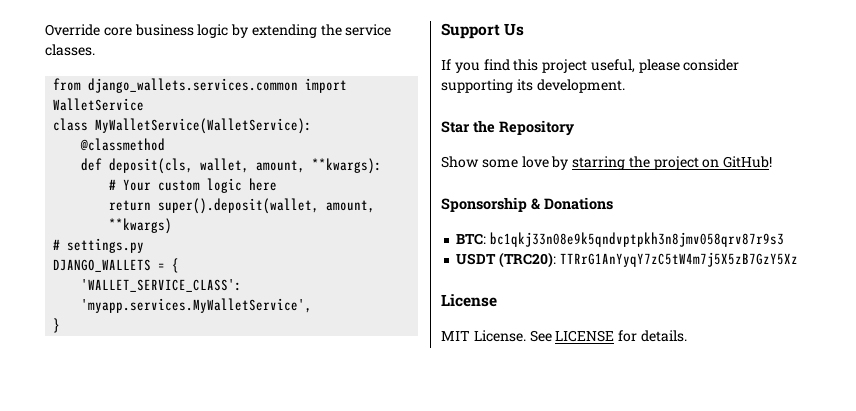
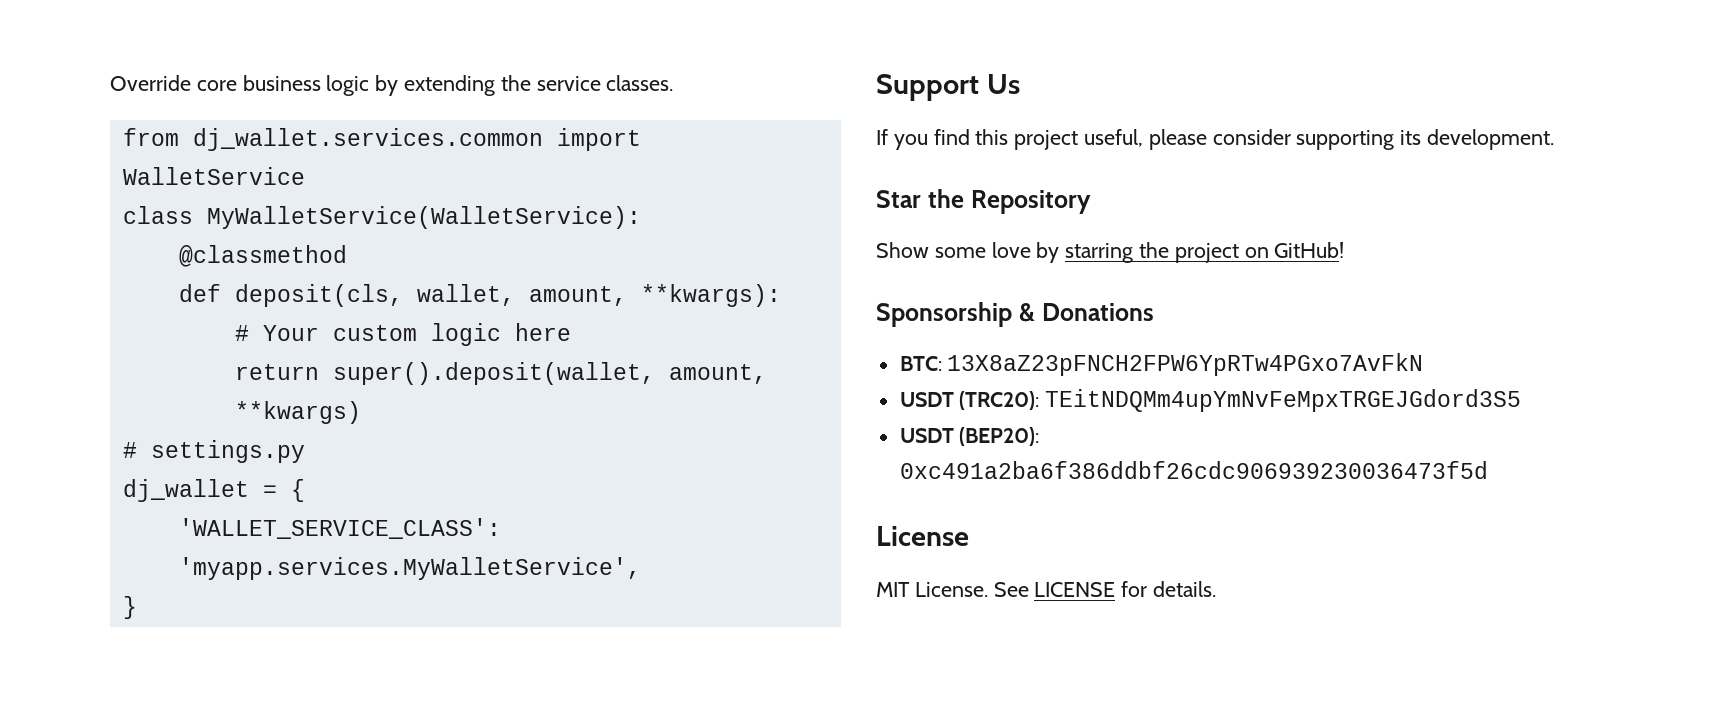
[88,78,299,93] django_wallets.services.common -> [192,128,543,151] dj_wallet.services.common
[53,259,152,272] DJANGO_WALLETS -> [122,479,249,502] dj_wallet
[490,232,785,247] bc1qkj33n08e9k5qndvptpkh3n8jmv058qrv87r9s3 -> [947,353,1424,376] 13X8aZ23pFNCH2FPW6YpRTw4PGxo7AvFkN
[559,252,798,267] TTRrG1AnYyqY7zC5tW4m7j5X5zB7GzY5Xz -> [1045,389,1522,412] [899,427,1040,446] [899,461,1488,479] TEitNDQMm4upYmNvFeMpxTRGEJGdord3S5 // USDT (BEP20): 0xc491a2ba6f386ddbf26cdc906939230036473f5d

